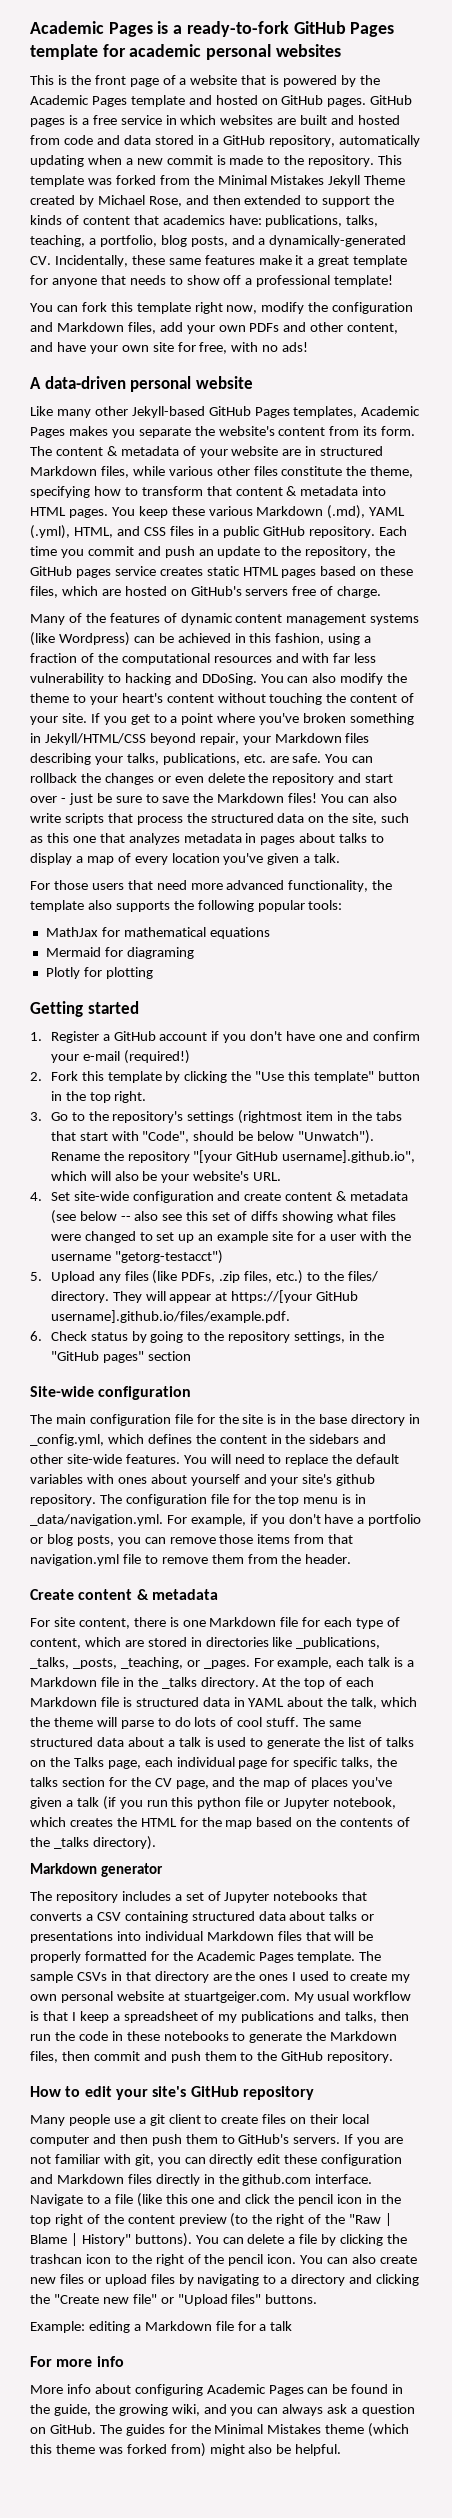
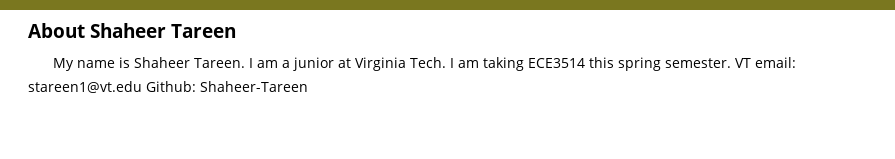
[30,21,395,37] [30,44,341,60] [30,75,380,87] [30,95,413,107] [30,115,401,127] [30,135,421,147] [30,155,403,167] [30,175,406,187] [30,195,395,207] [30,215,379,227] [30,235,407,247] [30,255,408,267] [30,275,394,287] [30,302,414,314] [30,322,399,334] [30,342,309,354] [30,376,253,392] [30,406,421,418] [30,426,416,438] [30,446,384,458] [30,466,414,478] [30,486,387,498] [30,505,406,519] [30,525,408,539] [30,546,396,558] [30,566,414,578] [30,586,382,598] [30,613,420,625] [30,632,372,646] [30,653,377,665] [30,673,408,685] [30,693,415,705] [30,713,415,725] [30,733,370,745] [30,753,374,765] [30,773,394,785] [30,793,397,805] [30,813,410,825] [30,833,385,845] [30,853,341,865] [30,880,393,892] [30,900,343,912] [45,927,270,939] [45,947,194,959] [45,967,153,979] [30,1001,139,1017] [30,1031,420,1043] [50,1050,190,1064] [30,1071,420,1083] [50,1091,147,1103] [30,1110,402,1124] [50,1130,375,1144] [50,1150,416,1163] [50,1171,282,1183] [30,1191,409,1203] [50,1210,396,1224] [50,1231,411,1243] [50,1250,223,1264] [30,1270,378,1284] [50,1290,359,1303] [50,1310,290,1323] [30,1331,384,1343] [50,1351,191,1363] [30,1386,192,1400] [30,1414,420,1426] [30,1434,387,1446] [30,1454,400,1466] [30,1474,376,1486] [30,1494,367,1506] [30,1514,422,1526] [30,1534,354,1546] [30,1554,352,1566] [30,1589,218,1600] [30,1617,401,1629] [30,1637,381,1649] [30,1657,415,1669] [30,1677,375,1689] [30,1697,418,1709] [30,1717,362,1729] [30,1737,414,1749] [30,1757,398,1769] [30,1777,393,1789] [30,1796,397,1810] [30,1817,411,1829] [30,1836,156,1850] [30,1863,163,1877] [30,1891,368,1903] [30,1911,375,1923] [30,1931,374,1943] [30,1951,382,1963] [30,1971,410,1983] [30,1991,412,2003] [30,2011,410,2023] [30,2031,398,2043] [30,2051,394,2063] [30,2086,314,2100] [30,2114,370,2126] [30,2134,404,2146] [30,2154,403,2166] [30,2174,373,2186] [30,2193,401,2207] [30,2213,392,2227] [30,2233,408,2247] [30,2254,417,2266] [30,2274,420,2286] [30,2294,318,2306] [30,2321,293,2333] [30,2356,124,2367] [30,2384,404,2396] [30,2404,416,2416] [30,2423,410,2437] [30,2443,342,2457] Academic Pages is a ready-to-fork GitHub Pages template for academic personal websites // This is the front page of a website that is powered by the Academic Pages template and hosted on GitHub pages. GitHub pages is a free service in which websites are built and hosted from code and data stored in a GitHub repository, automatically updating when a new commit is made to the repository. This template was forked from the Minimal Mistakes Jekyll Theme created by Michael Rose, and then extended to support the kinds of content that academics have: publications, talks, teaching, a portfolio, blog posts, and a dynamically-generated CV. Incidentally, these same features make it a great template for anyone that needs to show off a professional template! // You can fork this template right now, modify the configuration and Markdown files, add your own PDFs and other content, and have your own site for free, with no ads! // A data-driven personal website // Like many other Jekyll-based GitHub Pages templates, Academic Pages makes you separate the website's content from its form. The content & metadata of your website are in structured Markdown files, while various other files constitute the theme, specifying how to transform that content & metadata into HTML pages. You keep these various Markdown (.md), YAML (.yml), HTML, and CSS files in a public GitHub repository. Each time you commit and push an update to the repository, the GitHub pages service creates static HTML pages based on these files, which are hosted on GitHub's servers free of charge. // Many of the features of dynamic content management systems (like Wordpress) can be achieved in this fashion, using a fraction of the computational resources and with far less vulnerability to hacking and DDoSing. You can also modify the theme to your heart's content without touching the content of your site. If you get to a point where you've broken something in Jekyll/HTML/CSS beyond repair, your Markdown files describing your talks, publications, etc. are safe. You can rollback the changes or even delete the repository and start over - just be sure to save the Markdown files! You can also write scripts that process the structured data on the site, such as this one that analyzes metadata in pages about talks to display a map of every location you've given a talk. // For those users that need more advanced functionality, the template also supports the following popular tools: // MathJax for mathematical equations // Mermaid for diagraming // Plotly for plotting // Getting started // 1. Register a GitHub account if you don't have one and confirm your e-mail (required!) // 2. Fork this template by clicking the "Use this template" button in the top right. // 3. Go to the repository's settings (rightmost item in the tabs that start with "Code", should be below "Unwatch"). Rename the repository "[your GitHub username].github.io", which will also be your website's URL. // 4. Set site-wide configuration and create content & metadata (see below -- also see this set of diffs showing what files were changed to set up an example site for a user with the username "getorg-testacct") // 5. Upload any files (like PDFs, .zip files, etc.) to the files/ directory. They will appear at https://[your GitHub username].github.io/files/example.pdf. // 6. Check status by going to the repository settings, in the "GitHub pages" section // Site-wide configuration // The main configuration file for the site is in the base directory in _config.yml, which defines the content in the sidebars and other site-wide features. You will need to replace the default variables with ones about yourself and your site's github repository. The configuration file for the top menu is in _data/navigation.yml. For example, if you don't have a portfolio or blog posts, you can remove those items from that navigation.yml file to remove them from the header. // Create content & metadata // For site content, there is one Markdown file for each type of content, which are stored in directories like _publications, _talks, _posts, _teaching, or _pages. For example, each talk is a Markdown file in the _talks directory. At the top of each Markdown file is structured data in YAML about the talk, which the theme will parse to do lots of cool stuff. The same structured data about a talk is used to generate the list of talks on the Talks page, each individual page for specific talks, the talks section for the CV page, and the map of places you've given a talk (if you run this python file or Jupyter notebook, which creates the HTML for the map based on the contents of the _talks directory). // Markdown generator // The repository includes a set of Jupyter notebooks that converts a CSV containing structured data about talks or presentations into individual Markdown files that will be properly formatted for the Academic Pages template. The sample CSVs in that directory are the ones I used to create my own personal website at stuartgeiger.com. My usual workflow is that I keep a spreadsheet of my publications and talks, then run the code in these notebooks to generate the Markdown files, then commit and push them to the GitHub repository. // How to edit your site's GitHub repository // Many people use a git client to create files on their local computer and then push them to GitHub's servers. If you are not familiar with git, you can directly edit these configuration and Markdown files directly in the github.com interface. Navigate to a file (like this one and click the pencil icon in the top right of the content preview (to the right of the "Raw | Blame | History" buttons). You can delete a file by clicking the trashcan icon to the right of the pencil icon. You can also create new files or upload files by navigating to a directory and clicking the "Create new file" or "Upload files" buttons. // Example: editing a Markdown file for a talk // For more info // More info about configuring Academic Pages can be found in the guide, the growing wiki, and you can always ask a question on GitHub. The guides for the Minimal Mistakes theme (which this theme was forked from) might also be helpful. -> [28,23,237,38] [53,57,797,71] [28,81,308,93] About Shaheer Tareen // My name is Shaheer Tareen. I am a junior at Virginia Tech. I am taking ECE3514 this spring semester. VT email: stareen1@vt.edu Github: Shaheer-Tareen

